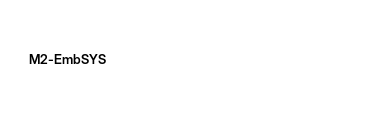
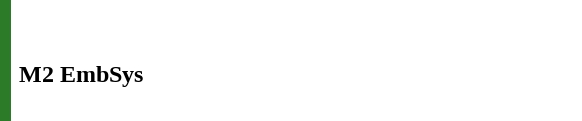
[29,54,106,64] M2-EmbSYS -> [19,66,144,87] M2 EmbSys

